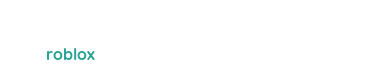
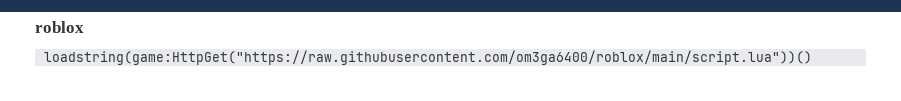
(95, 54) none -> [43,50,812,65] // loadstring(game:HttpGet("https://raw.githubusercontent.com/om3ga6400/roblox/main/script.lua"))()

